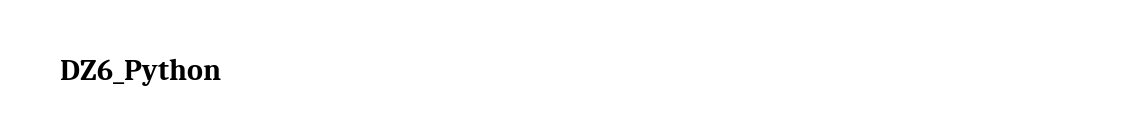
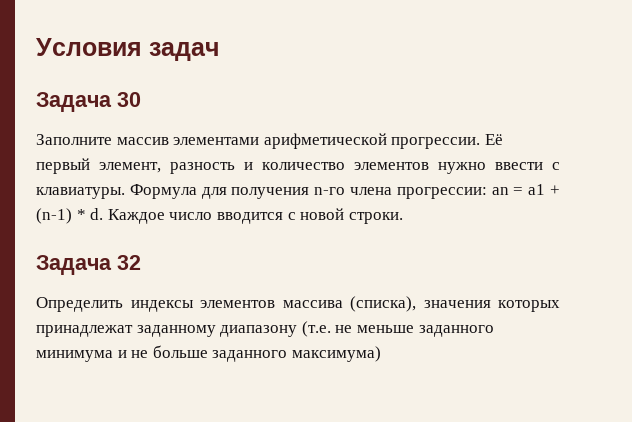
[60,58,221,86] DZ6_Python -> [36,38,220,61] [36,92,141,112] [36,133,503,149] [36,158,560,174] [36,184,561,199] [36,208,403,224] [36,255,141,275] [36,296,560,312] [36,321,494,337] [36,345,381,362] Условия задач // Задача 30 // Заполните массив элементами арифметической прогрессии. Её первый элемент, разность и количество элементов нужно ввести с клавиатуры. Формула для получения n-го члена прогрессии: an = a1 + (n-1) * d. Каждое число вводится с новой строки. // Задача 32 // Определить индексы элементов массива (списка), значения которых принадлежат заданному диапазону (т.е. не меньше заданного минимума и не больше заданного максимума)

